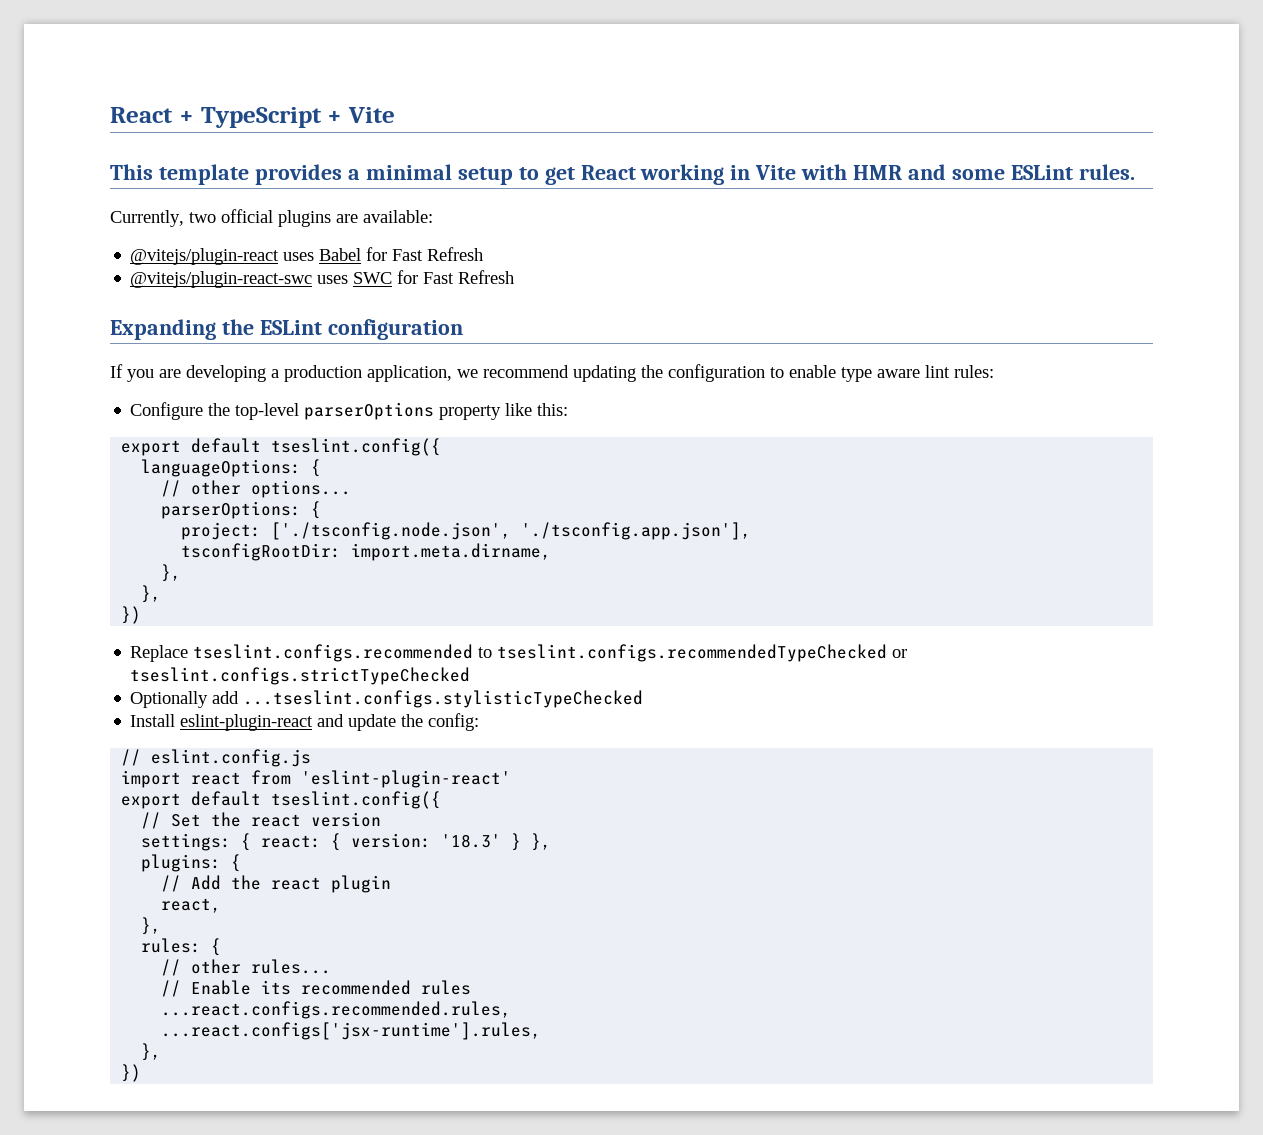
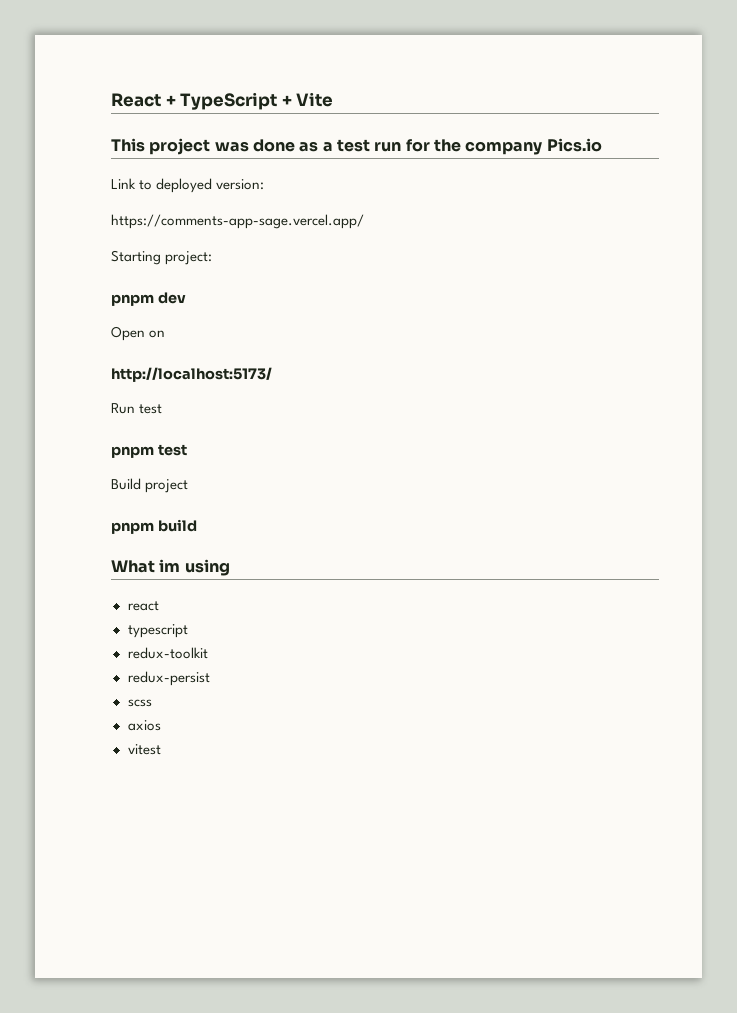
[158,164,1135,185] [110,209,433,227] [130,247,484,265] [130,270,515,288] [110,319,463,340] [110,364,994,382] [130,402,569,420] [121,438,442,456] [141,459,322,477] [161,480,352,498] [161,501,322,519] [181,522,752,540] [181,543,552,561] [161,564,182,582] [141,585,162,603] [121,606,142,624] [130,644,908,662] [130,667,471,685] [130,690,644,708] [130,713,480,731] [121,749,312,767] [121,770,512,788] [121,791,442,809] [141,812,382,829] [141,833,552,851] [141,854,242,872] [161,875,392,893] [161,898,222,913] [141,917,162,935] [141,938,222,956] [161,959,332,976] [161,980,472,997] [161,1001,512,1019] [161,1022,542,1040] [141,1043,162,1061] [121,1064,142,1082] template provides a minimal setup to get React working in Vite with HMR and some ESLint rules. // Currently, two official plugins are available: // @vitejs/plugin-react uses Babel for Fast Refresh // @vitejs/plugin-react-swc uses SWC for Fast Refresh // Expanding the ESLint configuration // If you are developing a production application, we recommend updating the configuration to enable type aware lint rules: // Configure the top-level parserOptions property like this: // export default tseslint.config({ // languageOptions: { // // other options... // parserOptions: { // project: ['./tsconfig.node.json', './tsconfig.app.json'], // tsconfigRootDir: import.meta.dirname, // }, // }, // }) // Replace tseslint.configs.recommended to tseslint.configs.recommendedTypeChecked or tseslint.configs.strictTypeChecked // Optionally add ...tseslint.configs.stylisticTypeChecked // Install eslint-plugin-react and update the config: // // eslint.config.js // import react from 'eslint-plugin-react' // export default tseslint.config({ // // Set the react version // settings: { react: { version: '18.3' } }, // plugins: { // // Add the react plugin // react, // }, // rules: { // // other rules... // // Enable its recommended rules // ...react.configs.recommended.rules, // ...react.configs['jsx-runtime'].rules, // }, // }) -> [149,138,602,155] [111,178,265,193] [111,214,364,229] [111,250,213,265] [111,292,186,306] [111,326,166,341] [111,367,272,382] [111,403,163,414] [111,444,187,458] [111,478,189,493] [111,519,197,534] [111,559,230,576] [127,601,159,611] [127,624,188,638] [127,647,208,659] [127,671,210,686] [127,699,152,707] [127,720,161,731] [127,744,161,755] project was done as a test run for the company Pics.io // Link to deployed version: // https://comments-app-sage.vercel.app/ // Starting project: // pnpm dev // Open on // http://localhost:5173/ // Run test // pnpm test // Build project // pnpm build // What im using // react // typescript // redux-toolkit // redux-persist // scss // axios // vitest

